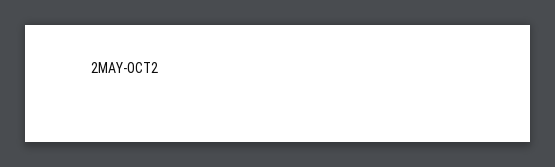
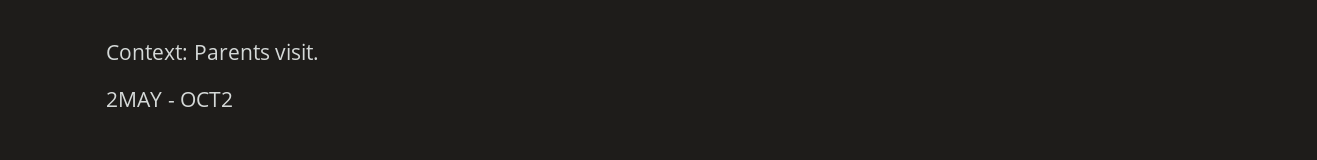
[91,62,158,73] 2MAY-OCT2 -> [106,43,320,60] [106,92,234,107] Context: Parents visit. // 2MAY - OCT2

